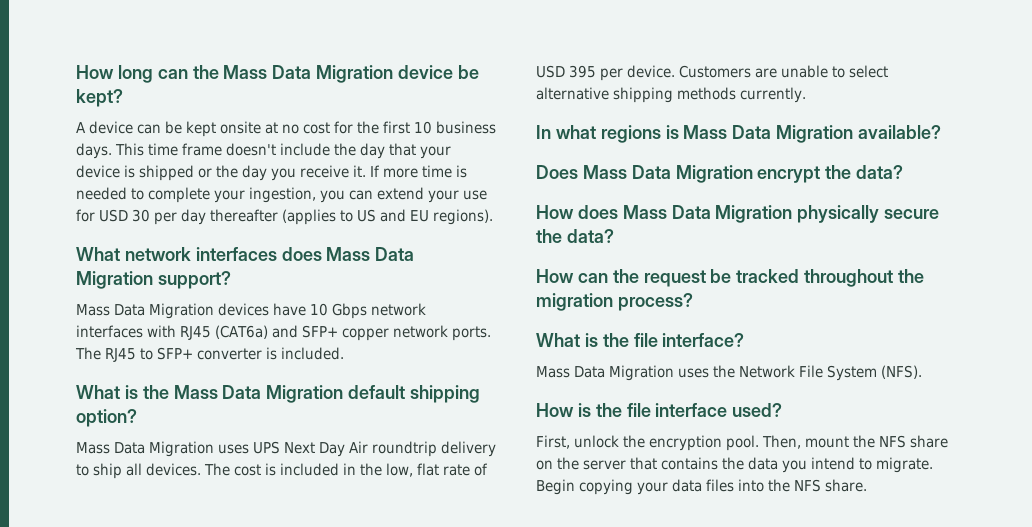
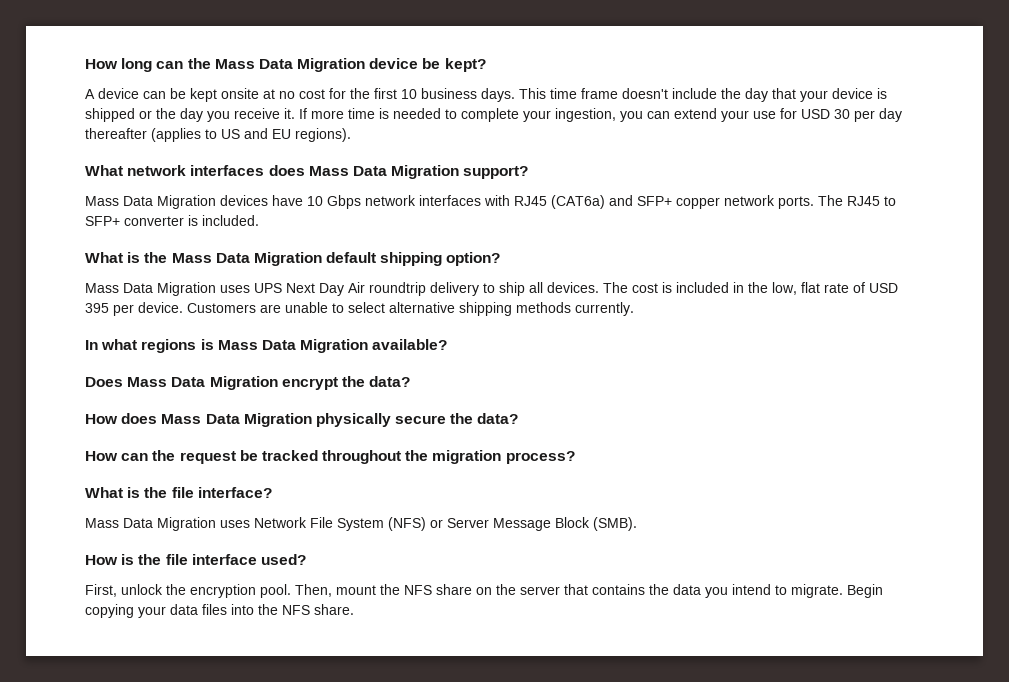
[713,365,735,378] the -> (250, 524) none
[880,365,922,379] (NFS). -> [388,517,637,531] (NFS) or Server Message Block (SMB).

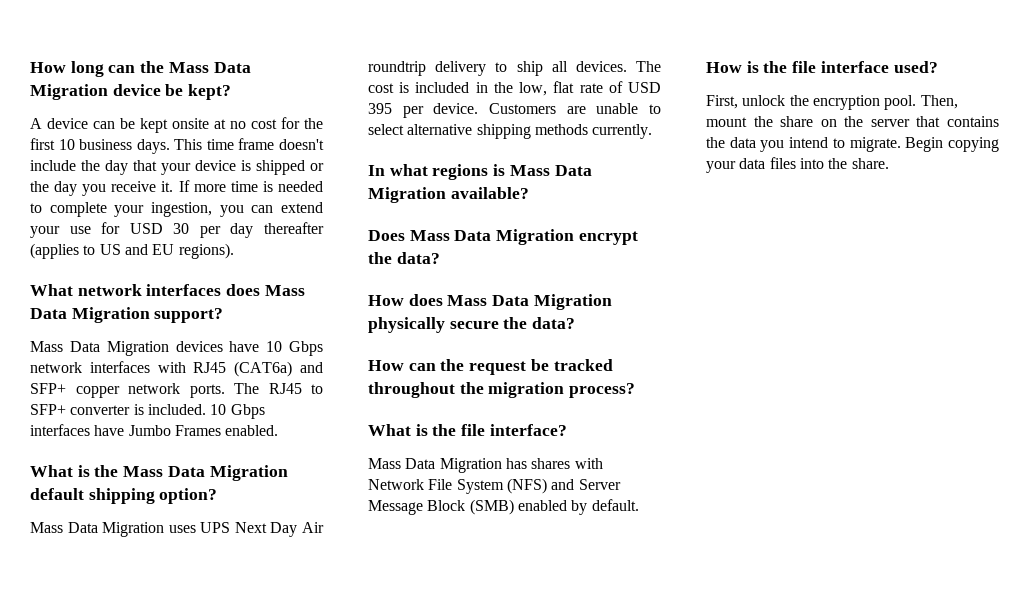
(259, 220) none -> [210,404,265,419] [30,424,279,436] 10 Gbps interfaces have Jumbo Frames enabled.
[220,520,250,528] uses -> [505,458,603,469] has shares with
[430,519,443,528] or -> [551,479,575,490] and
[593,517,637,531] (SMB). -> [469,499,639,515] (SMB) enabled by default.
[404,585,432,595] NFS -> (773, 121) none
[282,605,310,615] NFS -> (848, 163) none

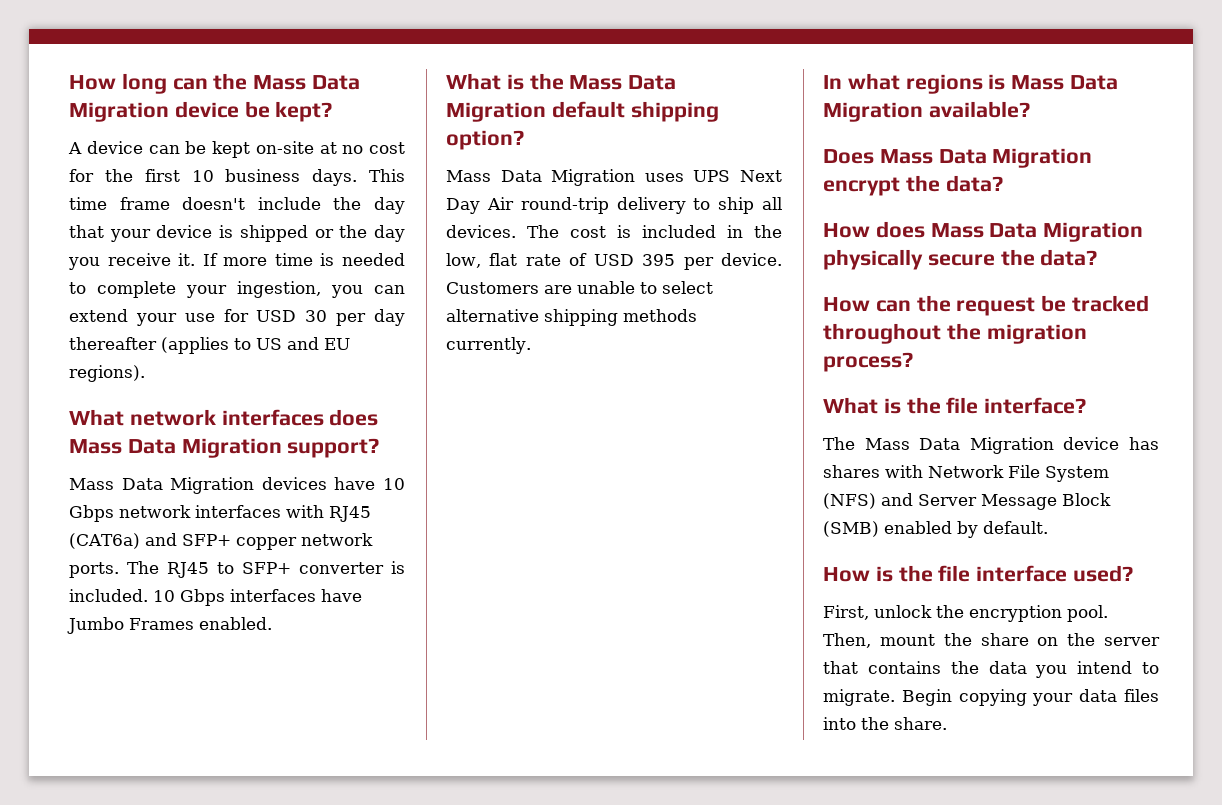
[172,118,209,129] onsite -> [255,141,314,154] on-site
[368,61,426,76] roundtrip -> [520,197,609,214] round-trip
[368,458,502,473] Mass Data Migration -> [823,437,1120,454] The Mass Data Migration device

